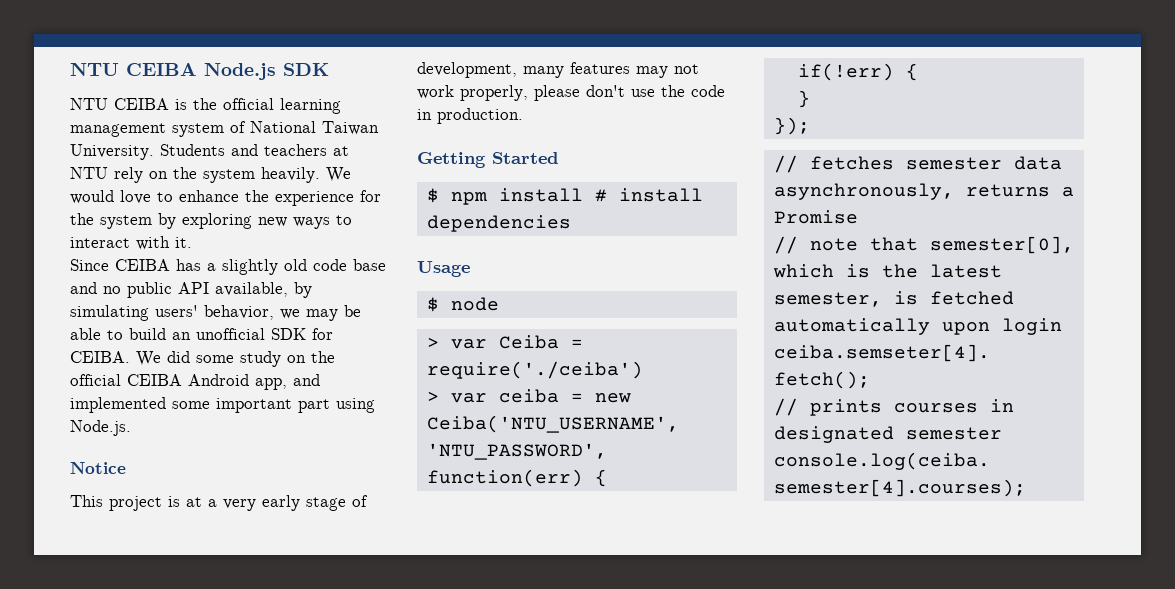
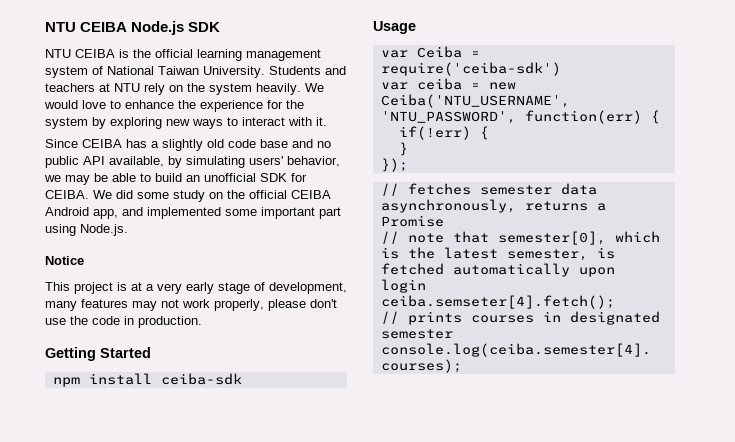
[426,188,439,203] $ -> (151, 352) none
[594,188,703,202] [426,215,571,232] [417,261,470,277] [426,297,499,312] [426,337,439,348] # install dependencies // Usage // $ node // > -> [160,373,242,385] [373,21,416,34] ceiba-sdk // Usage //
[426,361,643,379] [426,391,439,402] require('./ceiba') // > -> [380,62,561,76] require('ceiba-sdk') //

